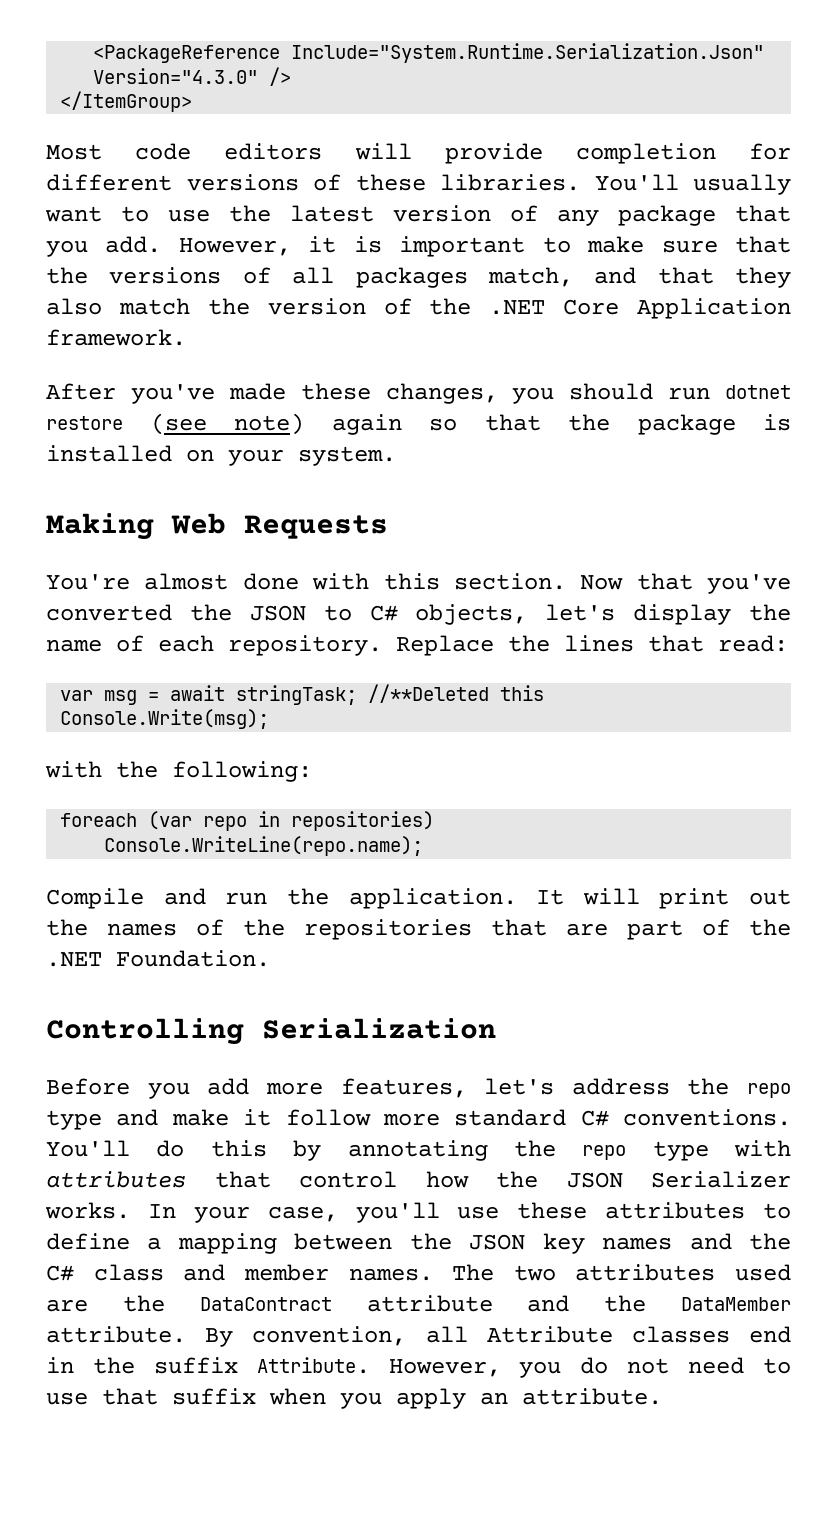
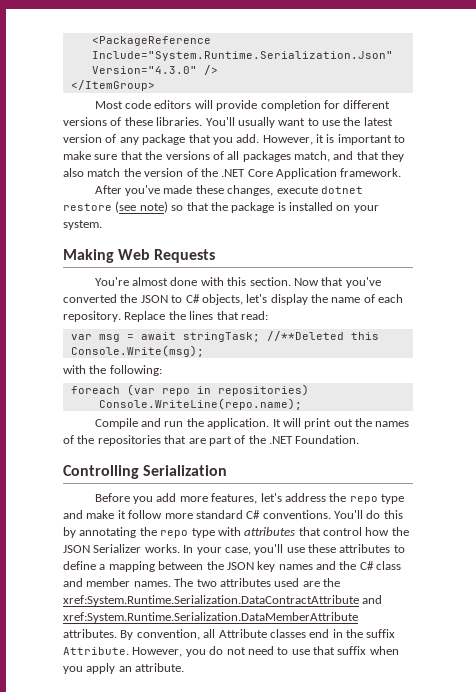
[512,383,711,404] you should run -> [276,186,318,194] execute
[331,414,402,435] again -> (168, 207) none
[199,1295,791,1312] [46,1326,186,1343] DataContract attribute and the DataMember attribute. -> [63,595,383,606] [63,612,358,623] [63,629,117,638] xref:System.Runtime.Serialization.DataContractAttribute and xref:System.Runtime.Serialization.DataMemberAttribute attributes.

